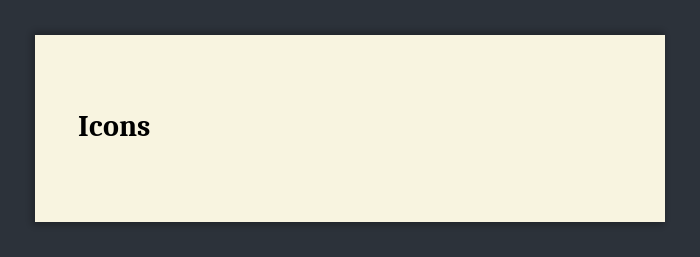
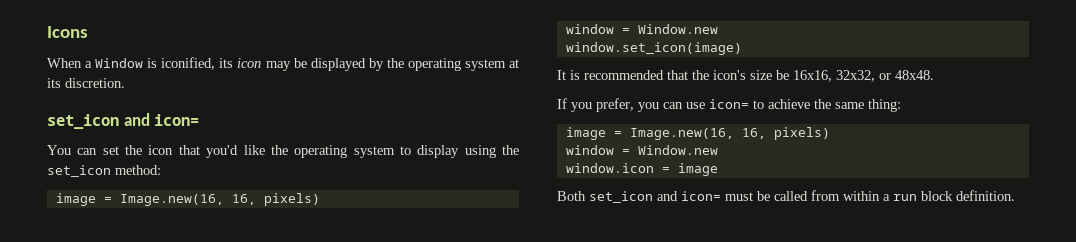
(150, 126) none -> [47,57,519,71] [47,78,125,88] [47,113,200,129] [47,145,519,158] [47,165,161,177] [55,193,320,206] [565,24,718,34] [565,42,742,55] [557,70,934,82] [557,98,901,112] [565,127,830,140] [565,145,718,155] [565,163,718,176] [557,190,1015,203] // When a Window is iconified, its icon may be displayed by the operating system at its discretion. // set_icon and icon= // You can set the icon that you'd like the operating system to display using the set_icon method: // image = Image.new(16, 16, pixels) // window = Window.new // window.set_icon(image) // It is recommended that the icon's size be 16x16, 32x32, or 48x48. // If you prefer, you can use icon= to achieve the same thing: // image = Image.new(16, 16, pixels) // window = Window.new // window.icon = image // Both set_icon and icon= must be called from within a run block definition.

